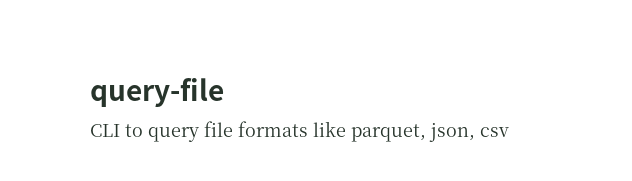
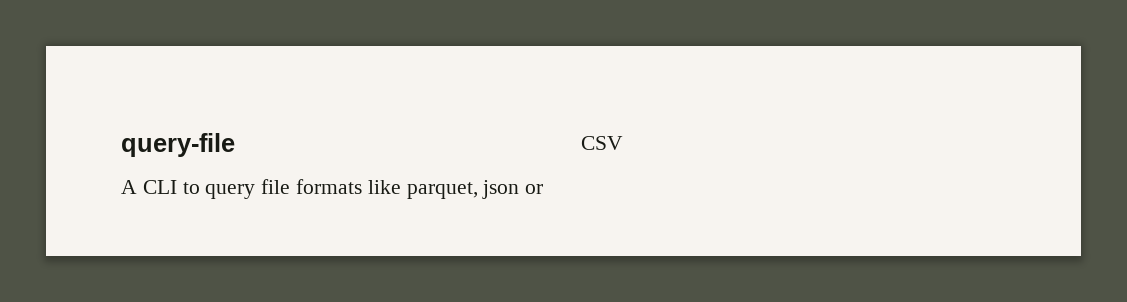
(224, 92) none -> [121,180,137,194] A
[429,122,509,142] json, csv -> [482,180,544,199] [581,136,623,150] json or CSV

